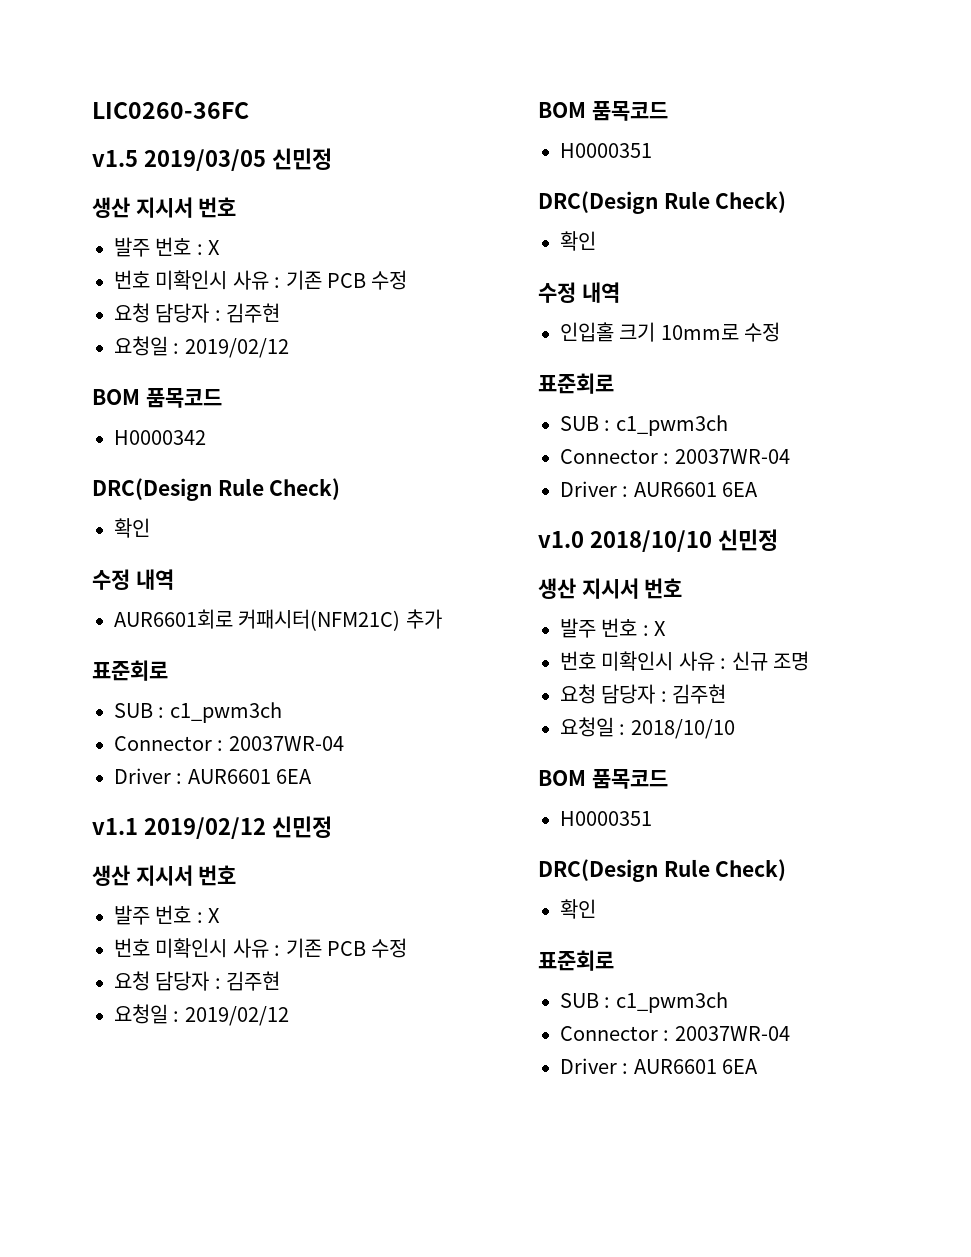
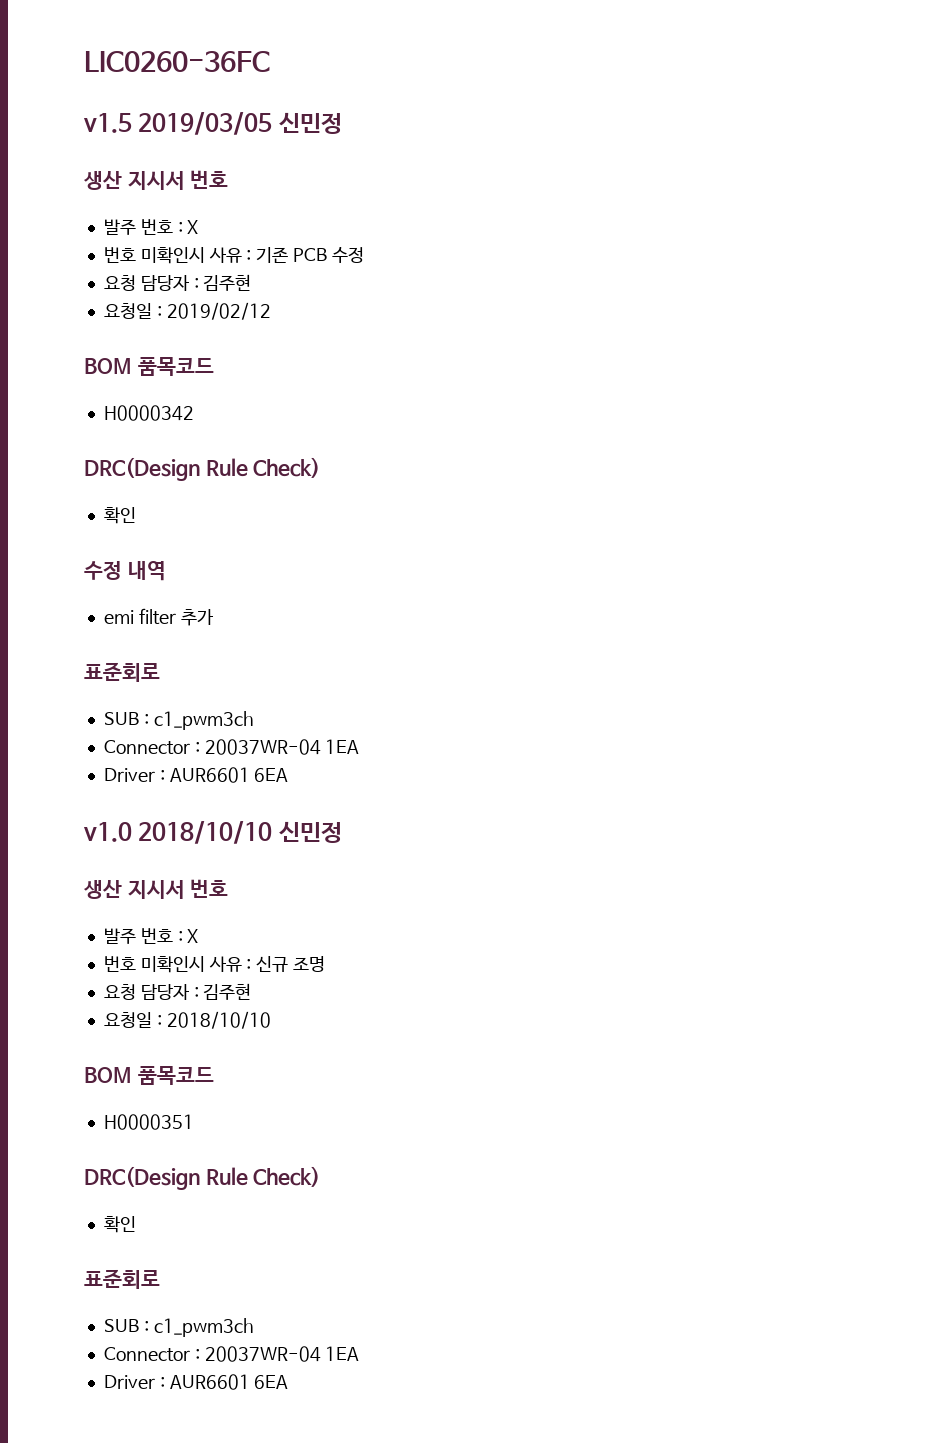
[114,609,401,631] AUR6601회로 커패시터(NFM21C) -> [103,608,176,625] emi filter
[114,768,313,784] [92,816,332,839] [92,865,237,886] [114,905,221,925] [114,938,408,958] [114,971,281,991] [114,1004,289,1026] [538,101,668,121] [560,143,652,158] [538,191,787,214] [560,231,596,251] [538,282,620,303] [560,322,781,342] [538,373,614,394] [560,415,728,436] [560,449,790,464] // Driver : AUR6601 6EA // v1.1 2019/02/12 신민정 // 생산 지시서 번호 // 발주 번호 : X // 번호 미확인시 사유 : 기존 PCB 수정 // 요청 담당자 : 김주현 // 요청일 : 2019/02/12 // BOM 품목코드 // H0000351 // DRC(Design Rule Check) // 확인 // 수정 내역 // 인입홀 크기 10mm로 수정 // 표준회로 // SUB : c1_pwm3ch // Connector : 20037WR-04 -> [325,739,360,754] 1EA
(790, 1033) none -> [325,1346,360,1361] 1EA

